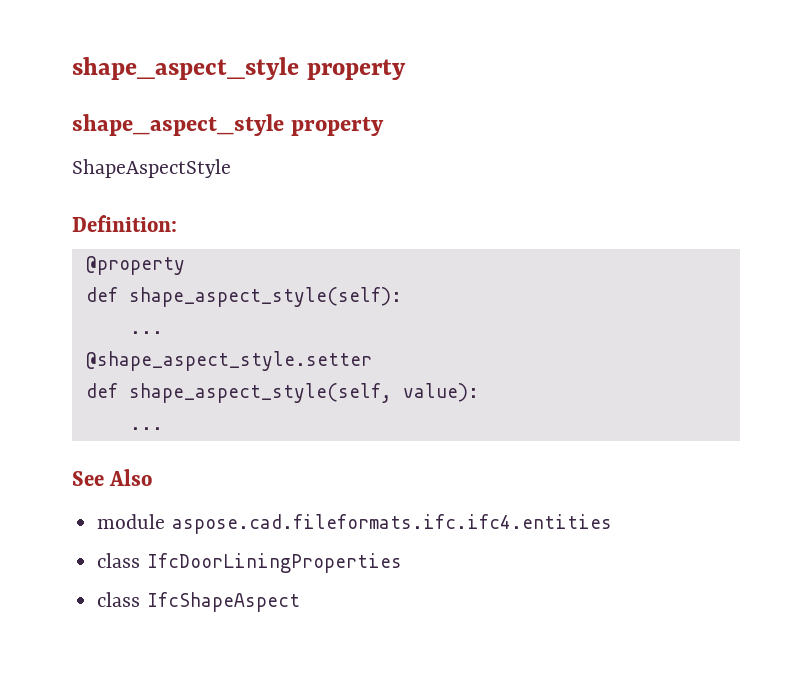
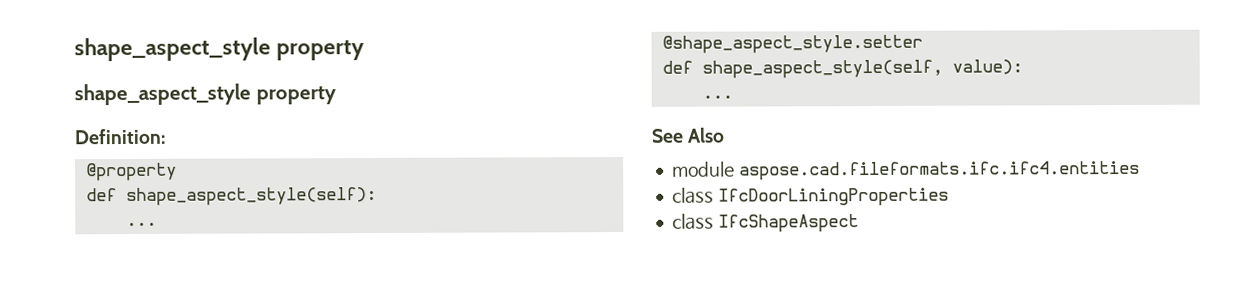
[72,159,231,178] // ShapeAspectStyle -> (336, 95) none

